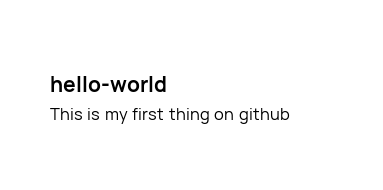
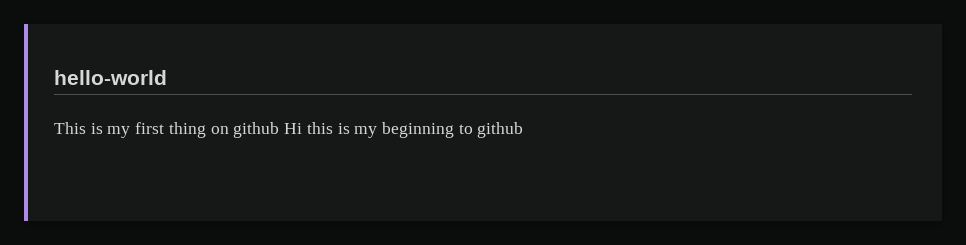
(290, 116) none -> [284,122,524,138] Hi this is my beginning to github

